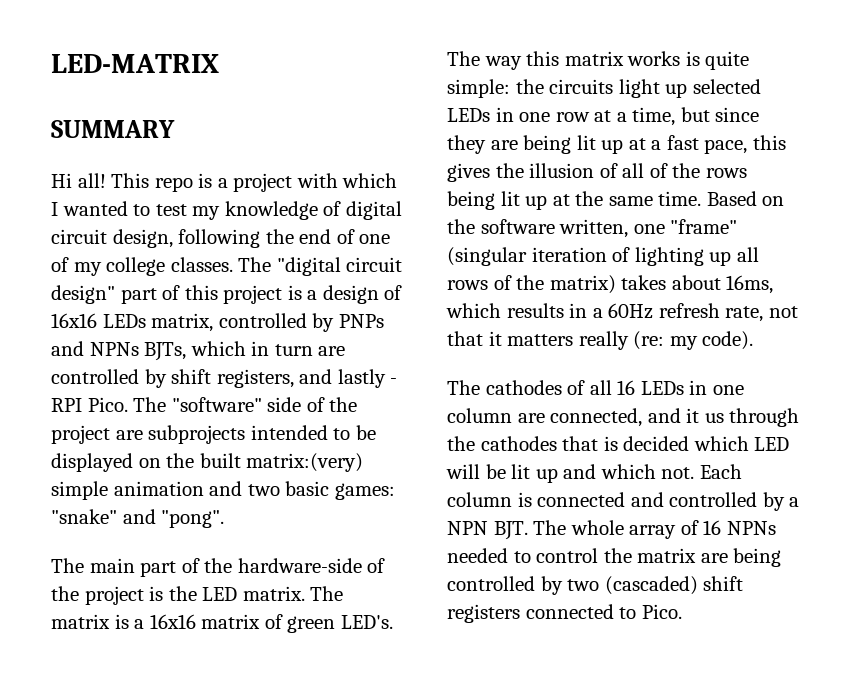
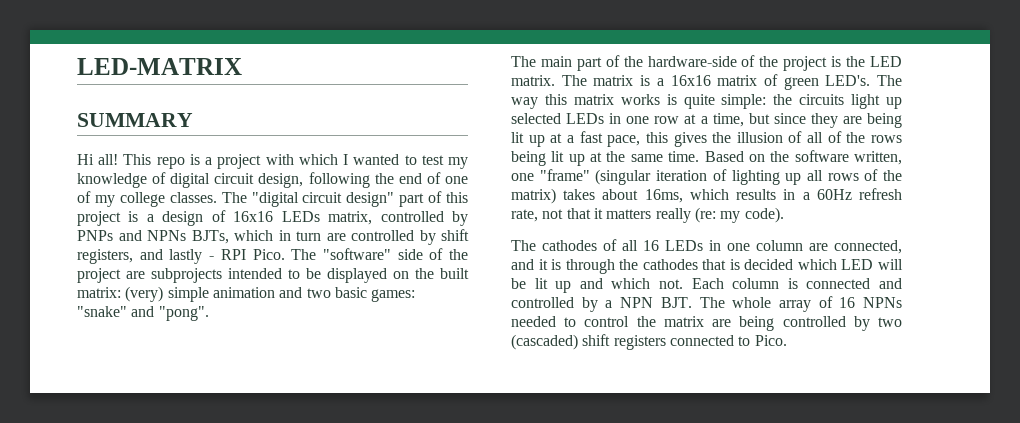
[246,453,364,472] matrix:(very) -> [77,286,164,302] matrix: (very)
[704,413,724,423] us -> [551,259,562,270] is

